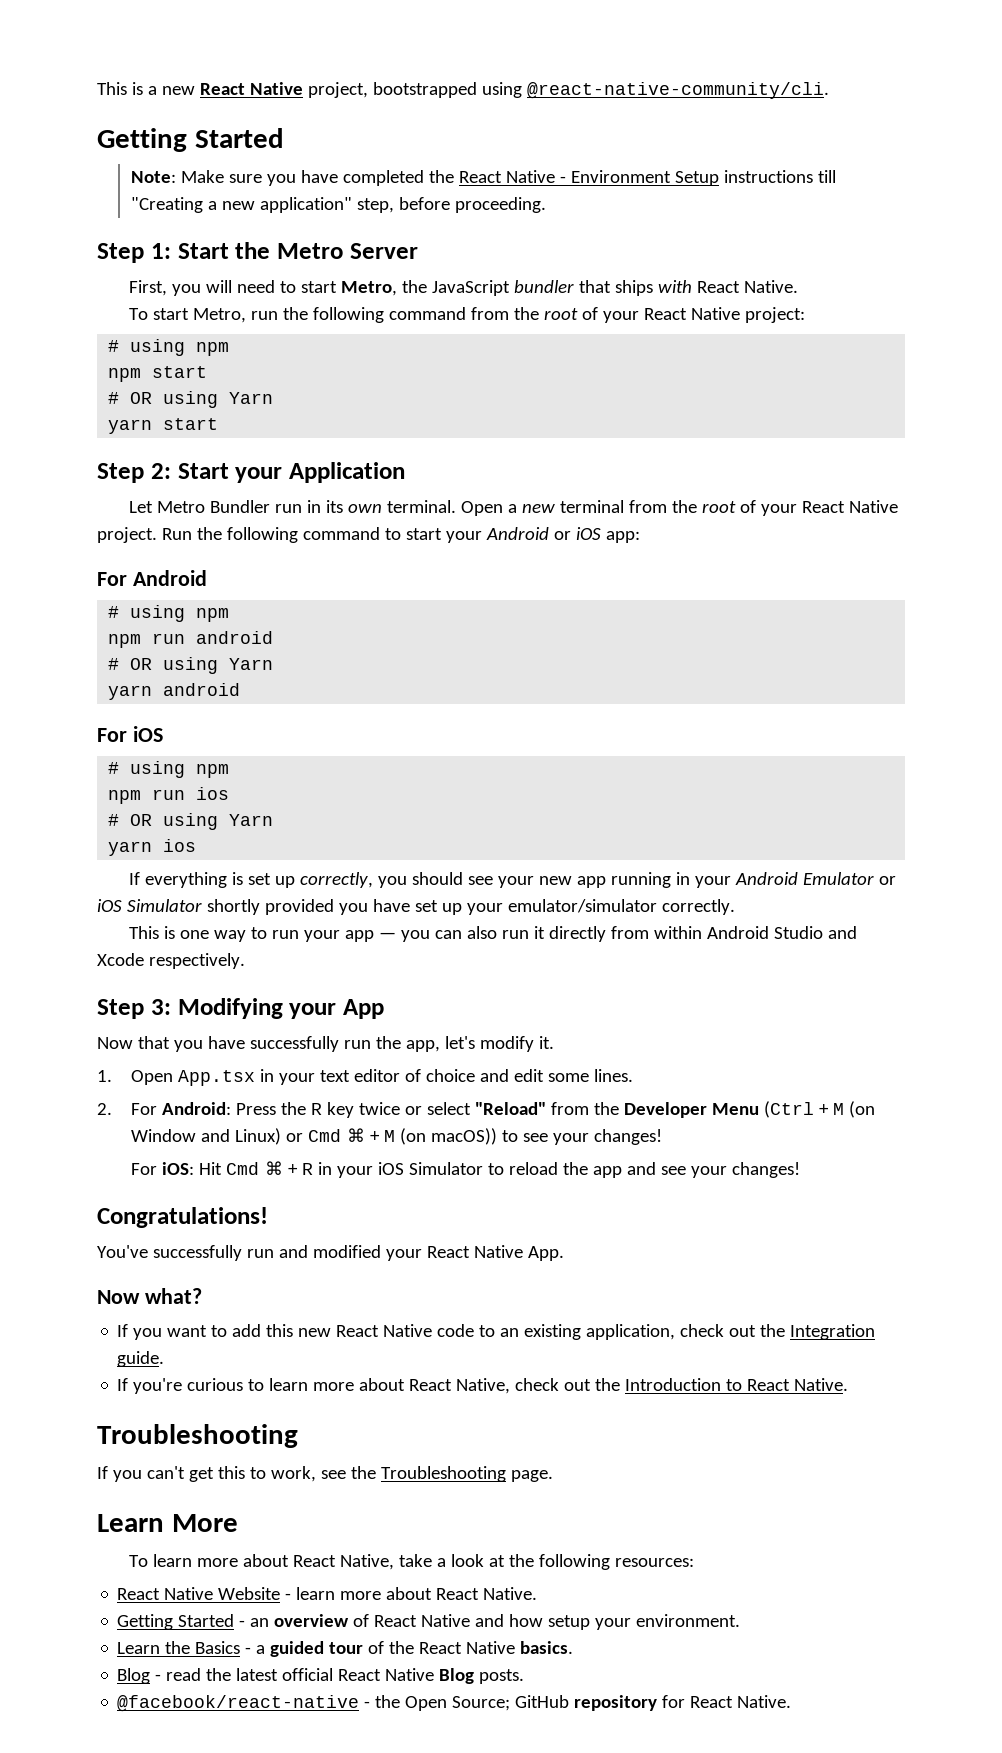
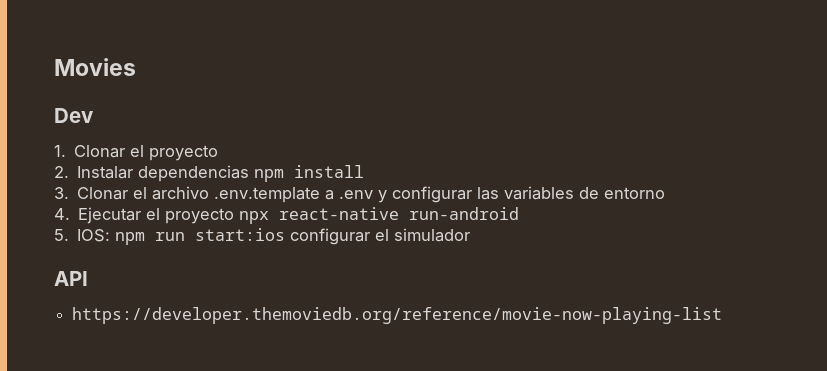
[97,82,829,99] [97,128,284,152] [130,170,836,186] [130,197,546,213] [97,242,418,263] [128,280,798,296] [128,307,805,323] [108,339,230,356] [108,366,208,382] [108,391,274,408] [108,418,219,434] [97,462,405,483] [128,500,898,516] [97,527,640,543] [97,570,207,586] [108,605,230,622] [108,631,274,648] [108,657,274,674] [108,683,241,700] [97,726,163,742] [108,761,230,778] [108,787,230,804] [108,813,274,830] [108,839,197,856] [128,872,896,888] [97,899,735,915] [128,926,857,942] [97,953,245,969] [97,998,384,1019] [97,1036,554,1052] [97,1069,633,1086] [97,1101,875,1118] [130,1128,662,1145] [130,1161,800,1178] [97,1207,268,1228] [97,1245,564,1261] [97,1288,202,1304] [117,1324,876,1340] [117,1351,165,1367] [117,1378,849,1394] [97,1424,298,1448] [97,1466,553,1482] [97,1514,238,1532] [128,1554,694,1570] [117,1587,538,1600] [117,1614,741,1630] [117,1641,574,1657] [117,1668,525,1684] [117,1695,792,1712] This is a new React Native project, bootstrapped using @react-native-community/cli. // Getting Started // Note: Make sure you have completed the React Native - Environment Setup instructions till "Creating a new application" step, before proceeding. // Step 1: Start the Metro Server // First, you will need to start Metro, the JavaScript bundler that ships with React Native. // To start Metro, run the following command from the root of your React Native project: // # using npm // npm start // # OR using Yarn // yarn start // Step 2: Start your Application // Let Metro Bundler run in its own terminal. Open a new terminal from the root of your React Native project. Run the following command to start your Android or iOS app: // For Android // # using npm // npm run android // # OR using Yarn // yarn android // For iOS // # using npm // npm run ios // # OR using Yarn // yarn ios // If everything is set up correctly, you should see your new app running in your Android Emulator or iOS Simulator shortly provided you have set up your emulator/simulator correctly. // This is one way to run your app — you can also run it directly from within Android Studio and Xcode respectively. // Step 3: Modifying your App // Now that you have successfully run the app, let's modify it. // 1. Open App.tsx in your text editor of choice and edit some lines. // 2. For Android: Press the R key twice or select "Reload" from the Developer Menu (Ctrl + M (on Window and Linux) or Cmd ⌘ + M (on macOS)) to see your changes! // For iOS: Hit Cmd ⌘ + R in your iOS Simulator to reload the app and see your changes! // Congratulations! // You've successfully run and modified your React Native App. // Now what? // If you want to add this new React Native code to an existing application, check out the Integration guide. // If you're curious to learn more about React Native, check out the Introduction to React Native. // Troubleshooting // If you can't get this to work, see the Troubleshooting page. // Learn More // To learn more about React Native, take a look at the following resources: // React Native Website - learn more about React Native. // Getting Started - an overview of React Native and how setup your environment. // Learn the Basics - a guided tour of the React Native basics. // Blog - read the latest official React Native Blog posts. // @facebook/react-native - the Open Source; GitHub repository for React Native. -> [54,58,136,76] [54,108,93,123] [54,145,219,161] [54,165,365,182] [54,186,666,203] [54,207,520,224] [54,228,471,245] [54,271,88,286] [72,307,723,324] Movies // Dev // 1. Clonar el proyecto // 2. Instalar dependencias npm install // 3. Clonar el archivo .env.template a .env y configurar las variables de entorno // 4. Ejecutar el proyecto npx react-native run-android // 5. IOS: npm run start:ios configurar el simulador // API // https://developer.themoviedb.org/reference/movie-now-playing-list

